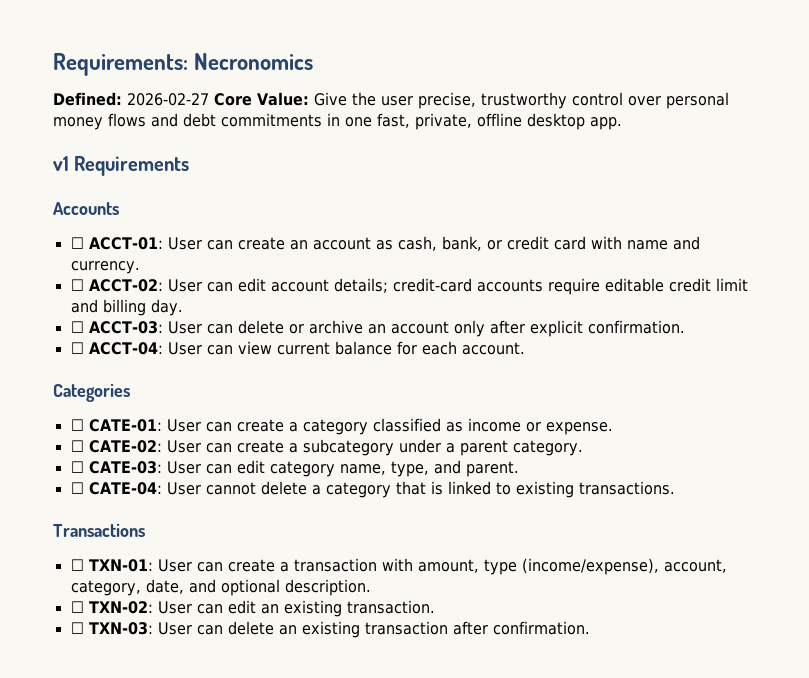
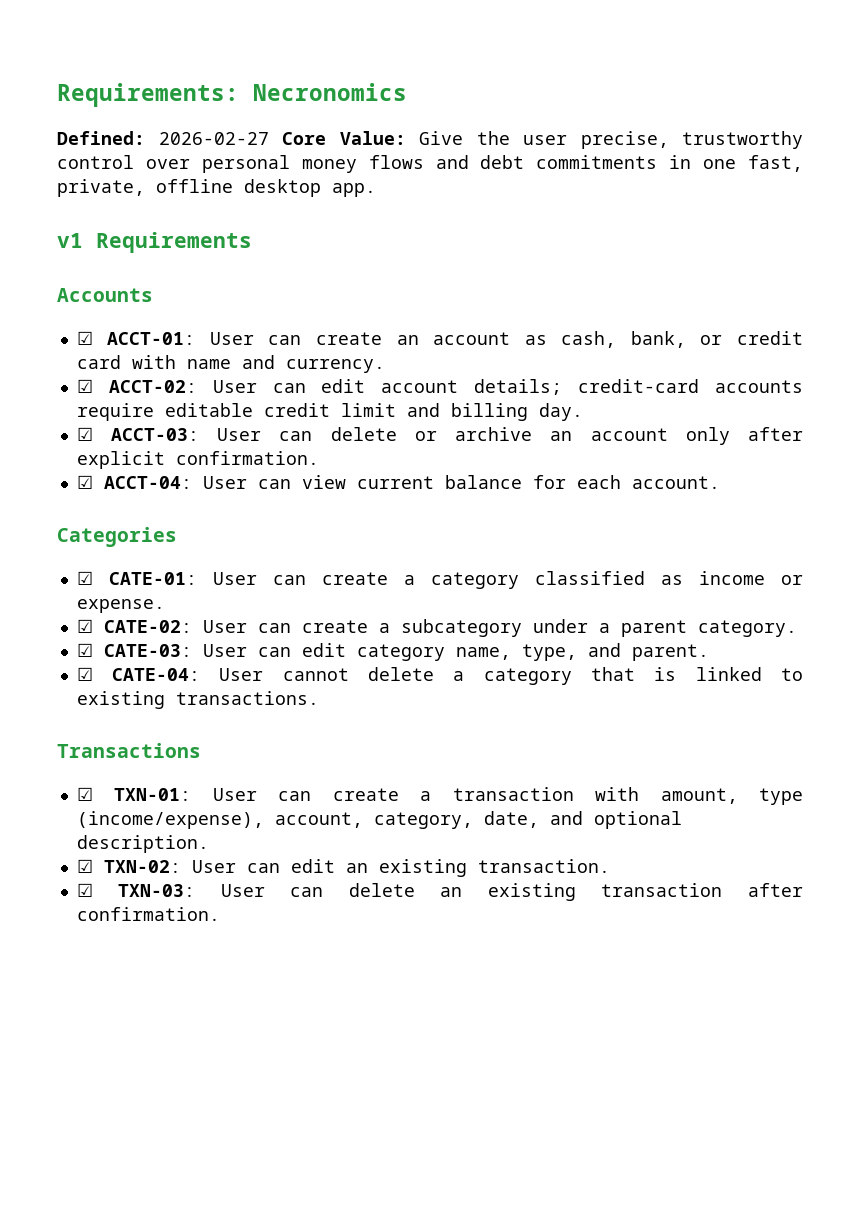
[70,237,84,249] ☐ -> [76,331,93,345] ☑
[70,279,84,291] ☐ -> [76,379,93,393] ☑
[70,321,84,333] ☐ -> [76,427,93,441] ☑
[70,342,84,354] ☐ -> [76,475,93,489] ☑
[70,419,84,431] ☐ -> [76,571,93,585] ☑
[70,440,84,452] ☐ -> [76,619,93,633] ☑
[70,461,84,473] ☐ -> [76,643,93,657] ☑
[70,482,84,494] ☐ -> [76,667,93,681] ☑
[70,559,84,571] ☐ -> [76,787,93,801] ☑
[70,601,84,613] ☐ -> [76,859,93,873] ☑
[70,622,84,634] ☐ -> [76,883,93,897] ☑

